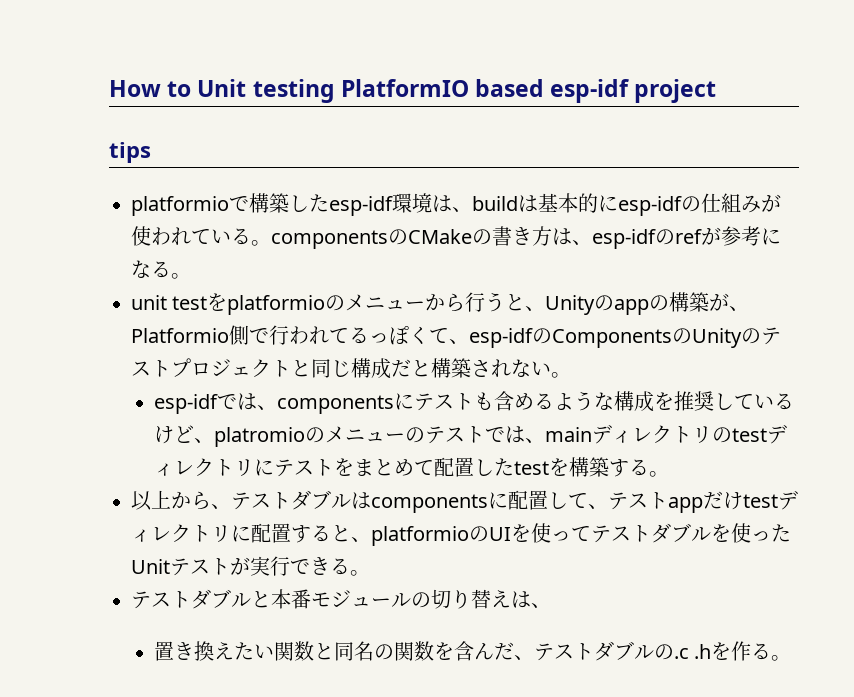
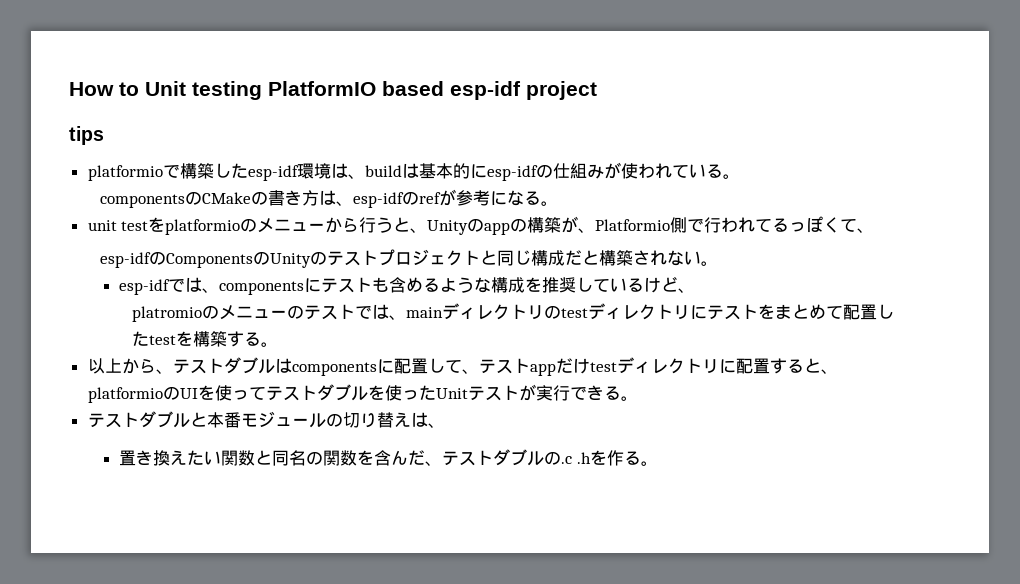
(271, 243) none -> (740, 176) //
(469, 341) none -> (875, 230) //
(215, 440) none -> (696, 290) //

